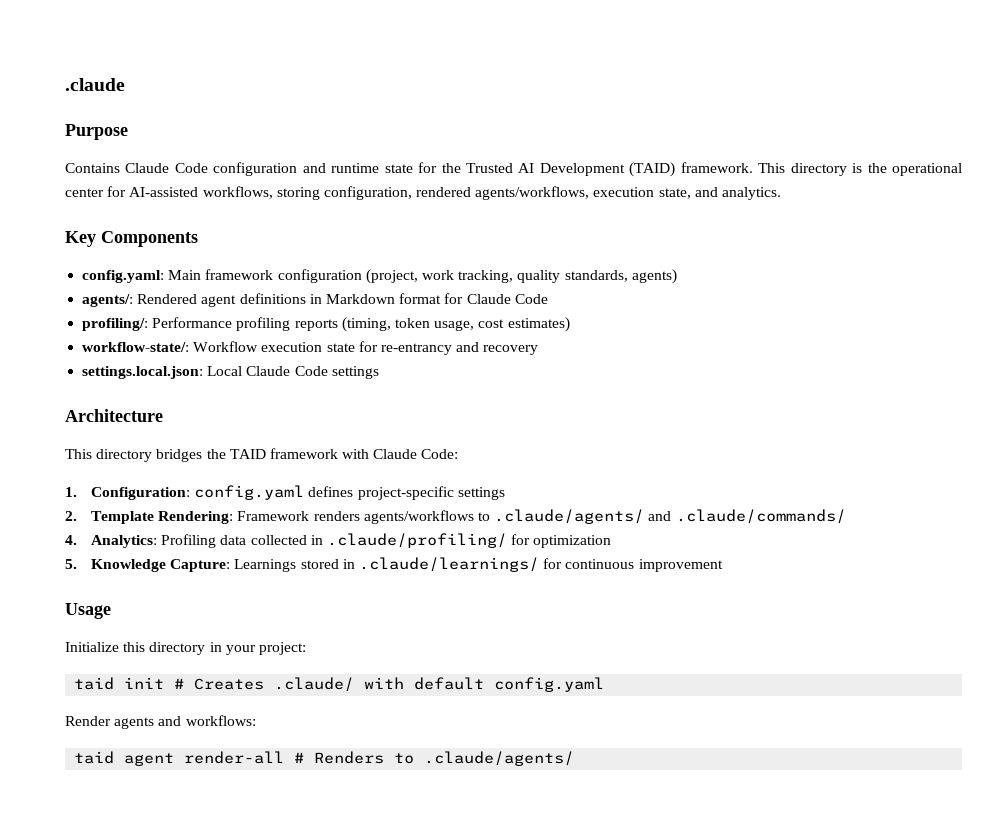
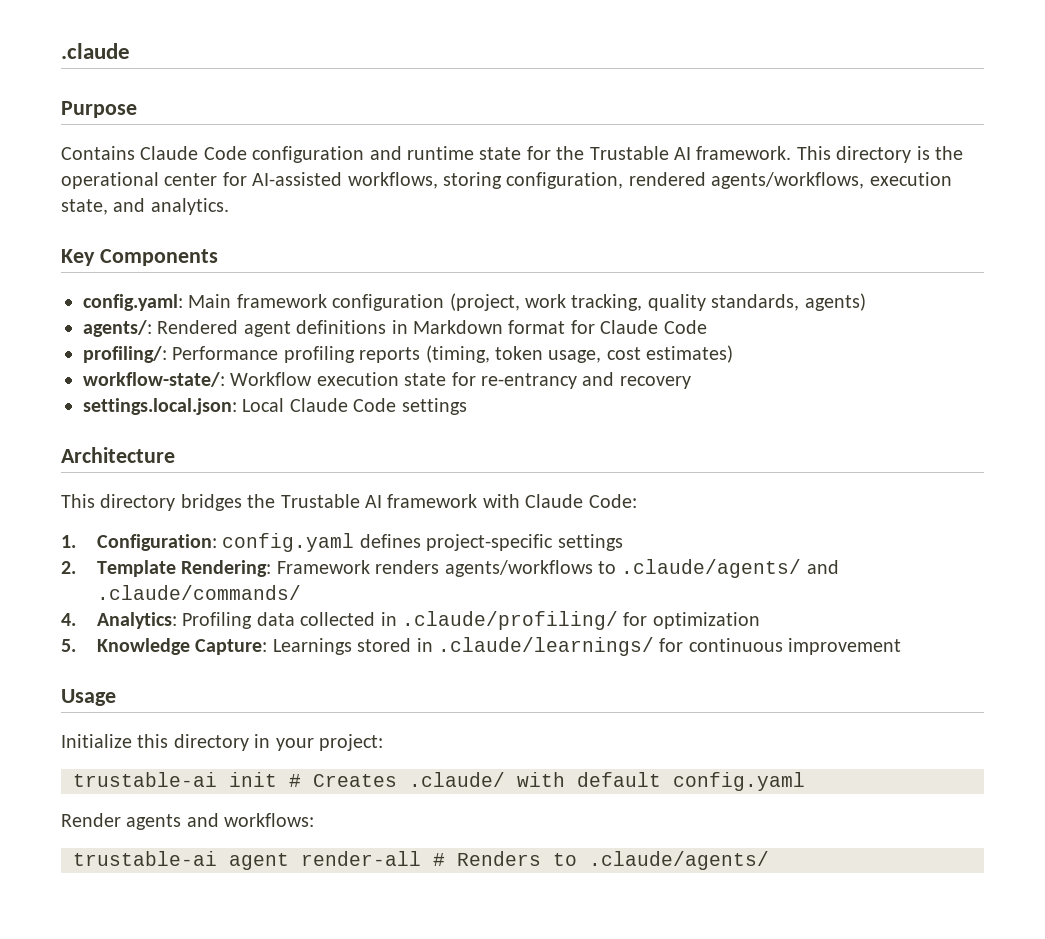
[466,162,676,177] Trusted AI Development (TAID) -> [589,146,691,160] Trustable AI
[229,449,266,459] TAID -> [280,494,382,508] Trustable AI
[74,677,115,690] taid -> [73,772,217,787] trustable-ai
[74,751,115,764] taid -> [73,851,217,866] trustable-ai

